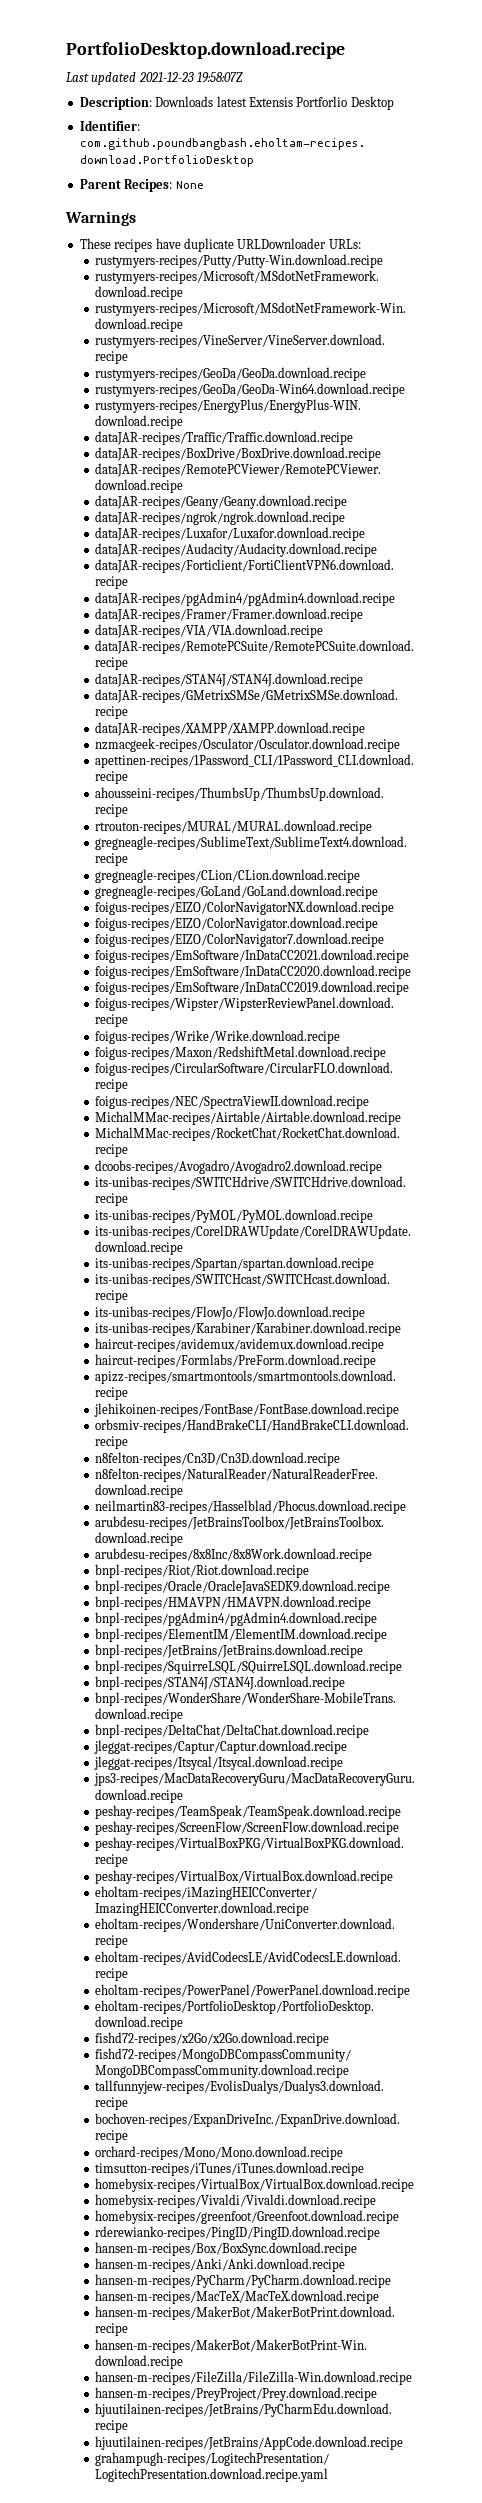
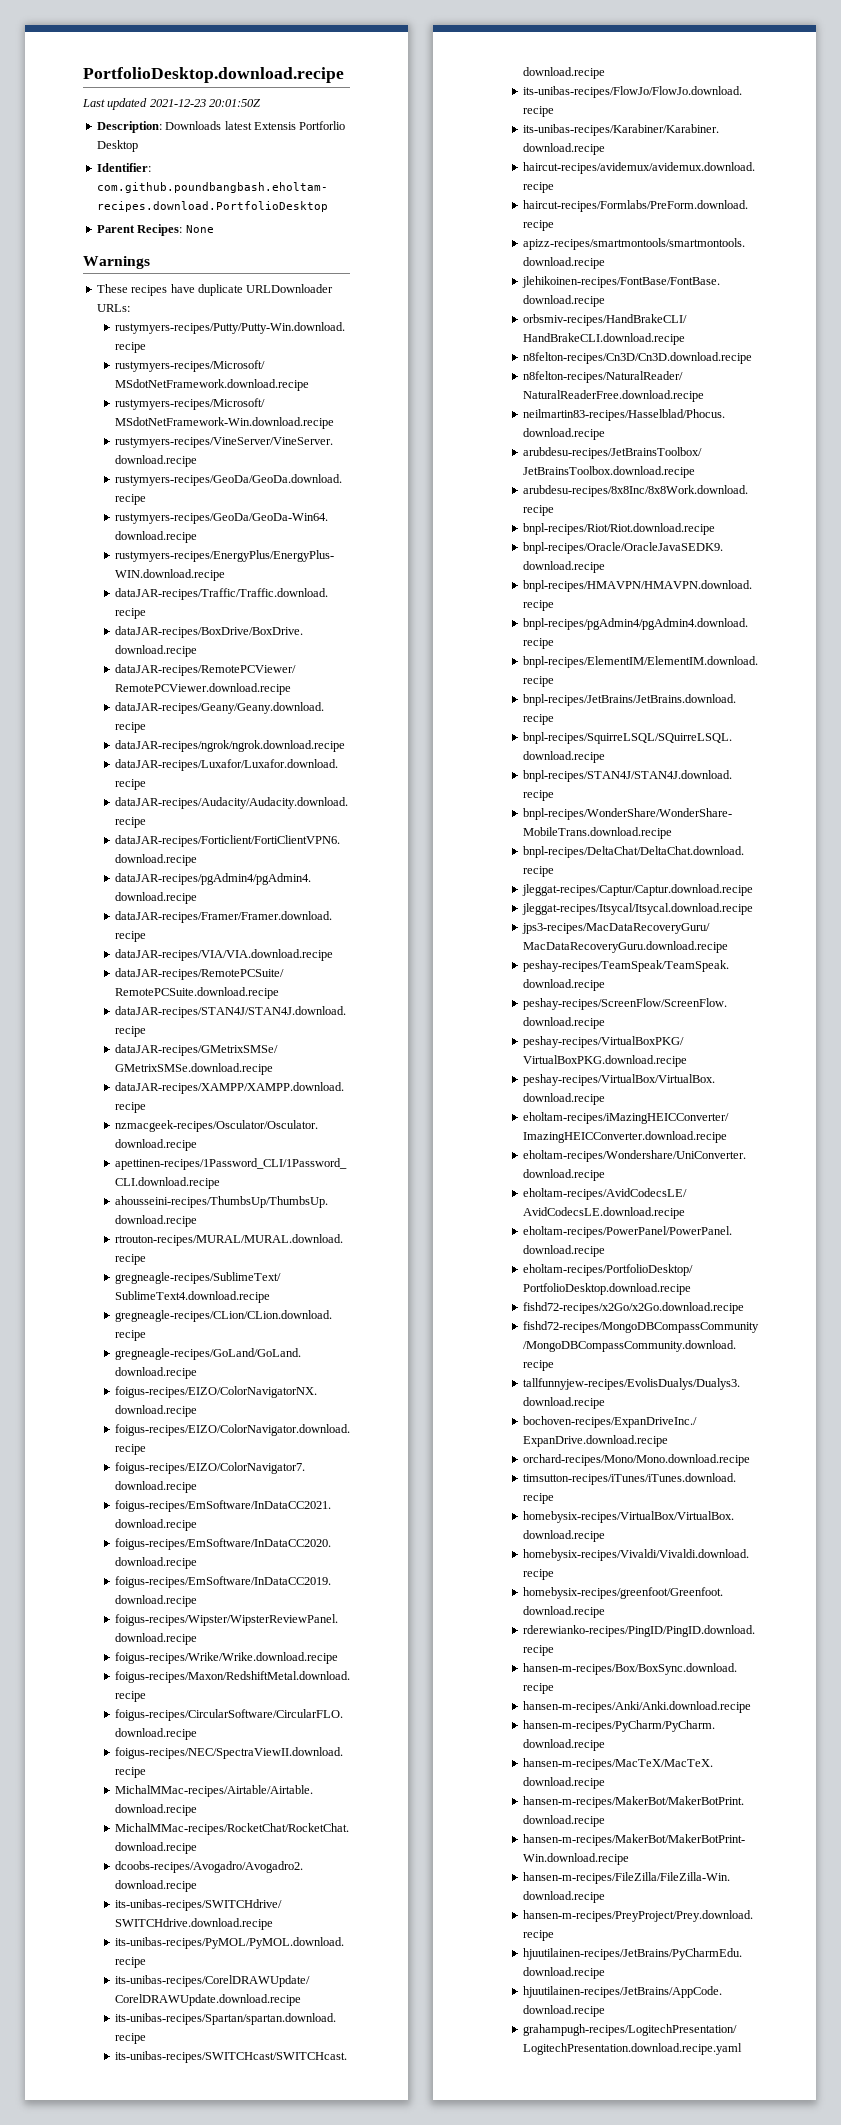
[197,72,244,83] 19:58:07Z -> [209,99,262,107] 20:01:50Z

